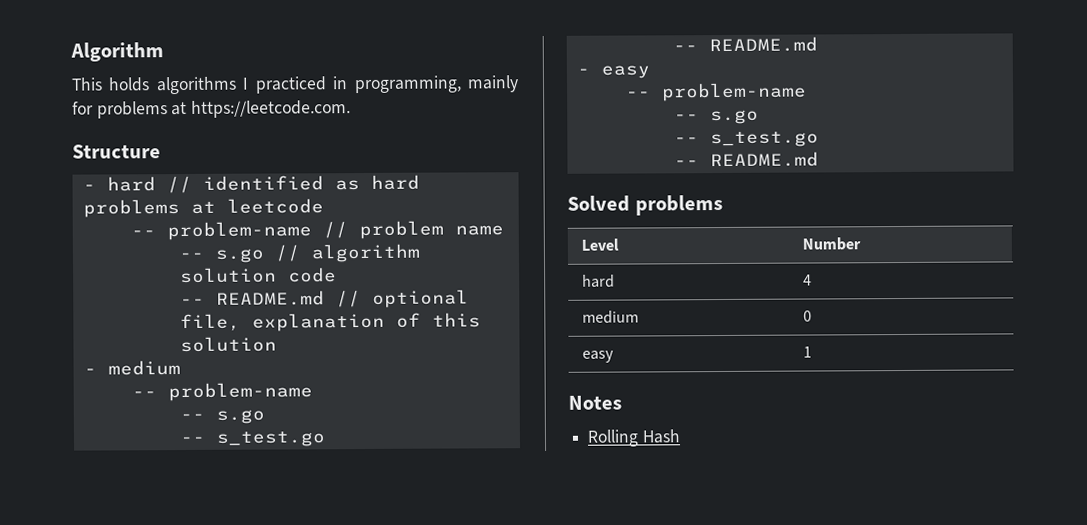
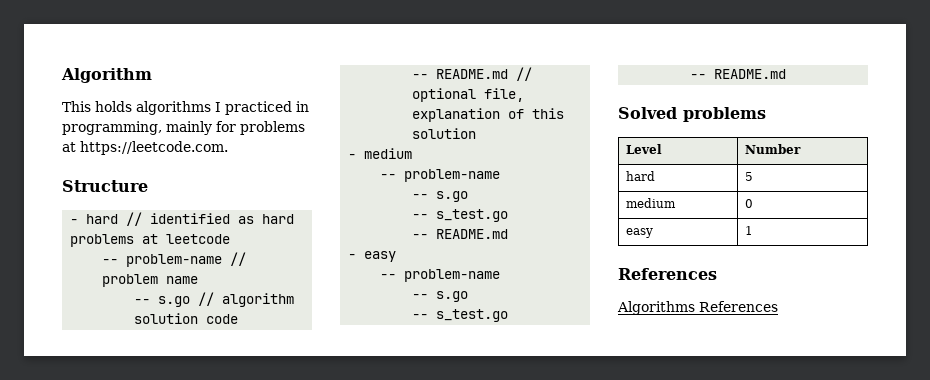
[802,274,812,286] 4 -> [744,172,753,181] 5
[568,395,622,410] [587,429,681,447] Notes // Rolling Hash -> [618,268,717,280] [617,301,778,315] References // Algorithms References

